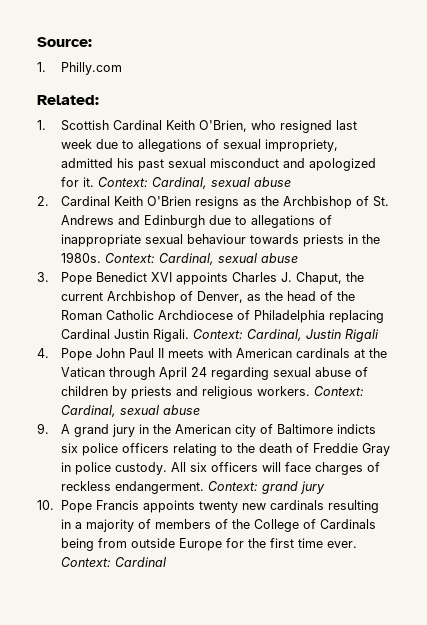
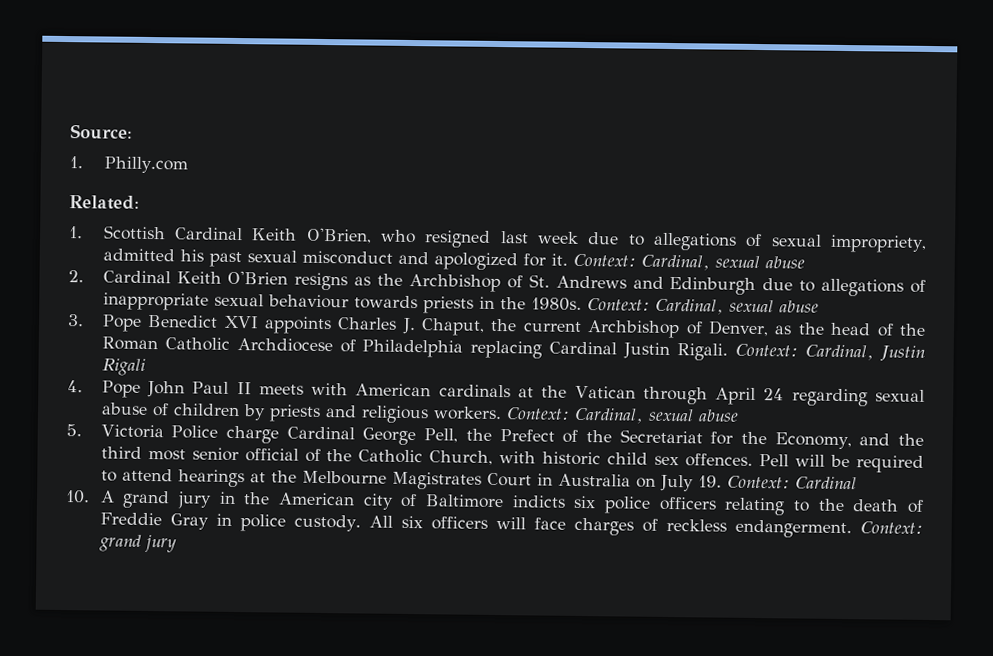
[37,423,49,434] 9. -> [66,424,924,450] [100,446,925,473] [100,468,857,492] [65,490,90,504] 5. Victoria Police charge Cardinal George Pell, the Prefect of the Secretariat for the Economy, and the third most senior official of the Catholic Church, with historic child sex offences. Pell will be required to attend hearings at the Melbourne Magistrates Court in Australia on July 19. Context: Cardinal // 10.
[37,500,379,513] [60,519,376,532] [60,538,357,551] [60,557,166,567] // 10. Pope Francis appoints twenty new cardinals resulting in a majority of members of the College of Cardinals being from outside Europe for the first time ever. Context: Cardinal -> (177, 543) none

